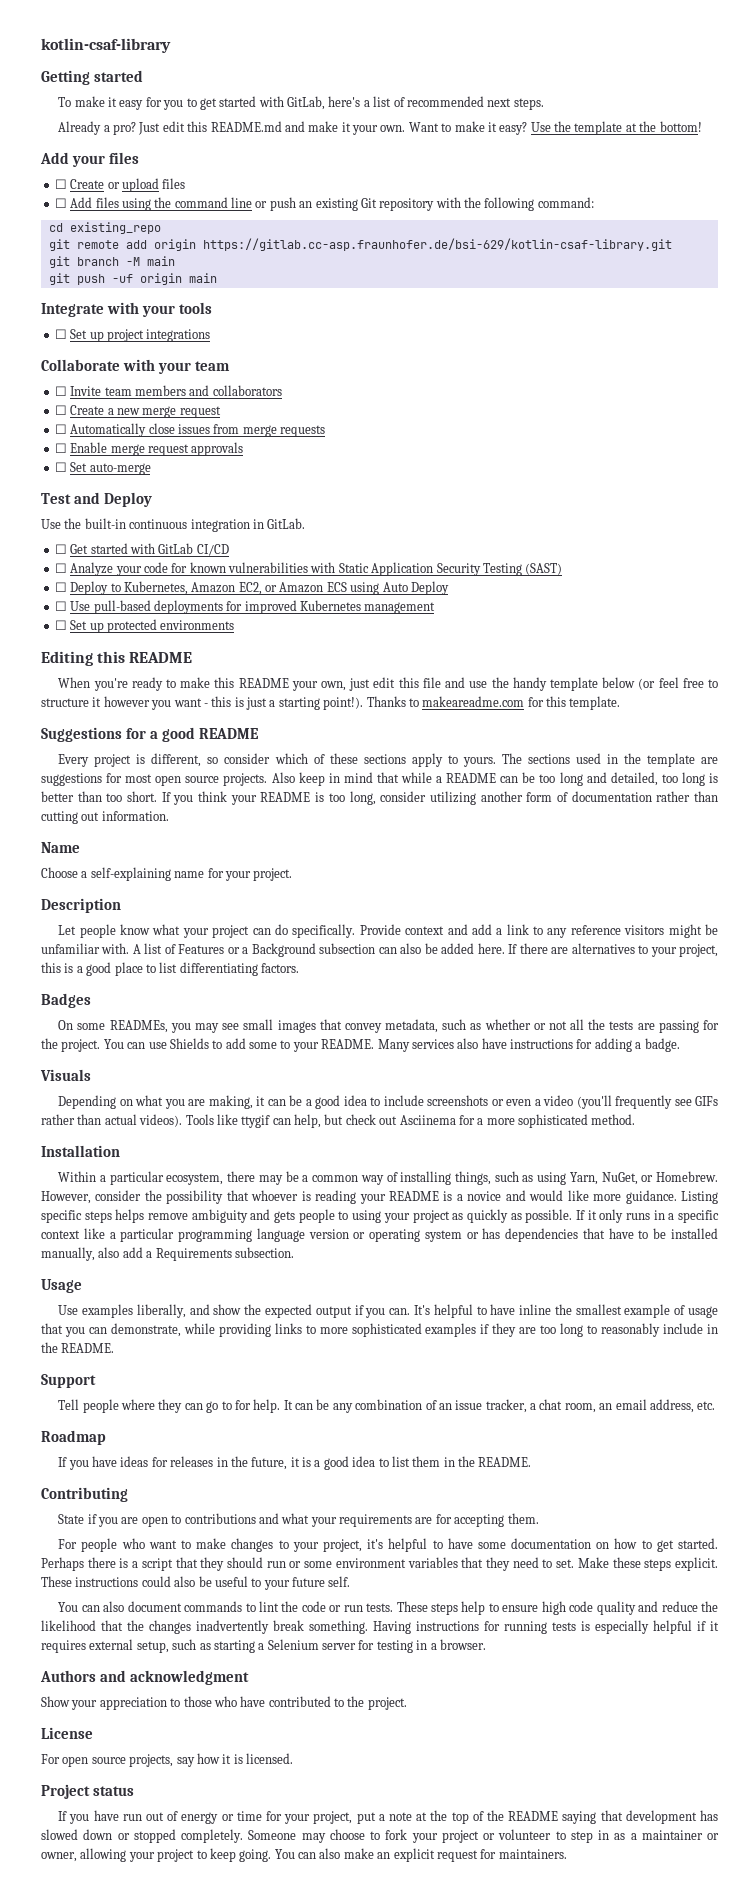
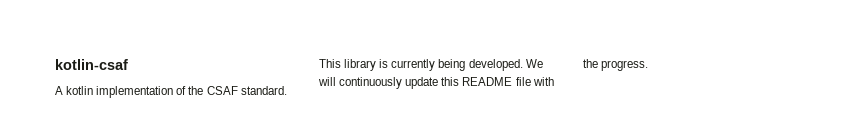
[41,38,171,53] [41,70,143,85] [58,96,544,110] [58,121,702,135] [40,152,139,167] [54,178,186,192] [54,197,594,211] [48,222,161,234] [48,238,672,251] [48,256,175,268] [48,273,217,285] [41,302,212,317] [54,329,211,342] [41,359,230,374] [54,385,282,396] [54,405,221,418] [54,423,325,437] [54,442,244,456] [54,462,151,475] [41,492,152,507] [41,518,306,532] [54,543,229,556] [54,562,563,576] [54,581,449,595] [54,600,436,614] [54,619,235,633] [41,651,193,666] [58,677,718,691] [41,696,621,710] [41,727,259,742] [58,753,719,767] [41,772,718,786] [41,791,719,805] [41,811,169,824] [41,842,80,853] [41,867,293,881] [41,898,121,913] [58,924,718,938] [41,943,719,957] [41,962,299,976] [41,993,91,1008] [58,1019,720,1033] [41,1038,680,1052] [40,1069,91,1081] [58,1095,718,1109] [41,1114,636,1128] [41,1145,120,1157] [58,1171,718,1185] [41,1190,719,1204] [41,1209,719,1223] [41,1228,718,1242] [41,1247,294,1261] [41,1279,82,1293] [58,1304,719,1318] [41,1323,719,1337] [41,1342,115,1353] [41,1374,96,1388] [58,1399,716,1413] [41,1430,106,1445] [58,1456,532,1470] [41,1487,128,1502] [58,1513,539,1527] [58,1538,719,1552] [41,1557,718,1571] [41,1576,351,1590] [58,1601,718,1615] [41,1620,719,1634] [41,1639,486,1653] [40,1670,249,1685] [41,1696,407,1710] [41,1727,93,1739] [41,1753,293,1767] [41,1784,134,1799] [58,1810,718,1824] [41,1829,719,1843] [41,1848,567,1862] kotlin-csaf-library // Getting started // To make it easy for you to get started with GitLab, here's a list of recommended next steps. // Already a pro? Just edit this README.md and make it your own. Want to make it easy? Use the template at the bottom! // Add your files // ☐ Create or upload files // ☐ Add files using the command line or push an existing Git repository with the following command: // cd existing_repo // git remote add origin https://gitlab.cc-asp.fraunhofer.de/bsi-629/kotlin-csaf-library.git // git branch -M main // git push -uf origin main // Integrate with your tools // ☐ Set up project integrations // Collaborate with your team // ☐ Invite team members and collaborators // ☐ Create a new merge request // ☐ Automatically close issues from merge requests // ☐ Enable merge request approvals // ☐ Set auto-merge // Test and Deploy // Use the built-in continuous integration in GitLab. // ☐ Get started with GitLab CI/CD // ☐ Analyze your code for known vulnerabilities with Static Application Security Testing (SAST) // ☐ Deploy to Kubernetes, Amazon EC2, or Amazon ECS using Auto Deploy // ☐ Use pull-based deployments for improved Kubernetes management // ☐ Set up protected environments // Editing this README // When you're ready to make this README your own, just edit this file and use the handy template below (or feel free to structure it however you want - this is just a starting point!). Thanks to makeareadme.com for this template. // Suggestions for a good README // Every project is different, so consider which of these sections apply to yours. The sections used in the template are suggestions for most open source projects. Also keep in mind that while a README can be too long and detailed, too long is better than too short. If you think your README is too long, consider utilizing another form of documentation rather than cutting out information. // Name // Choose a self-explaining name for your project. // Description // Let people know what your project can do specifically. Provide context and add a link to any reference visitors might be unfamiliar with. A list of Features or a Background subsection can also be added here. If there are alternatives to your project, this is a good place to list differentiating factors. // Badges // On some READMEs, you may see small images that convey metadata, such as whether or not all the tests are passing for the project. You can use Shields to add some to your README. Many services also have instructions for adding a badge. // Visuals // Depending on what you are making, it can be a good idea to include screenshots or even a video (you'll frequently see GIFs rather than actual videos). Tools like ttygif can help, but check out Asciinema for a more sophisticated method. // Installation // Within a particular ecosystem, there may be a common way of installing things, such as using Yarn, NuGet, or Homebrew. However, consider the possibility that whoever is reading your README is a novice and would like more guidance. Listing specific steps helps remove ambiguity and gets people to using your project as quickly as possible. If it only runs in a specific context like a particular programming language version or operating system or has dependencies that have to be installed manually, also add a Requirements subsection. // Usage // Use examples liberally, and show the expected output if you can. It's helpful to have inline the smallest example of usage that you can demonstrate, while providing links to more sophisticated examples if they are too long to reasonably include in the README. // Support // Tell people where they can go to for help. It can be any combination of an issue tracker, a chat room, an email address, etc. // Roadmap // If you have ideas for releases in the future, it is a good idea to list them in the README. // Contributing // State if you are open to contributions and what your requirements are for accepting them. // For people who want to make changes to your project, it's helpful to have some documentation on how to get started. Perhaps there is a script that they should run or some environment variables that they need to set. Make these steps explicit. These instructions could also be useful to your future self. // You can also document commands to lint the code or run tests. These steps help to ensure high code quality and reduce the likelihood that the changes inadvertently break something. Having instructions for running tests is especially helpful if it requires external setup, such as starting a Selenium server for testing in a browser. // Authors and acknowledgment // Show your appreciation to those who have contributed to the project. // License // For open source projects, say how it is licensed. // Project status // If you have run out of energy or time for your project, put a note at the top of the README saying that development has slowed down or stopped completely. Someone may choose to fork your project or volunteer to step in as a maintainer or owner, allowing your project to keep going. You can also make an explicit request for maintainers. -> [55,59,128,70] [55,86,287,98] [319,59,543,71] [318,77,554,89] [583,59,649,71] kotlin-csaf // A kotlin implementation of the CSAF standard. This library is currently being developed. We will continuously update this README file with the progress.

